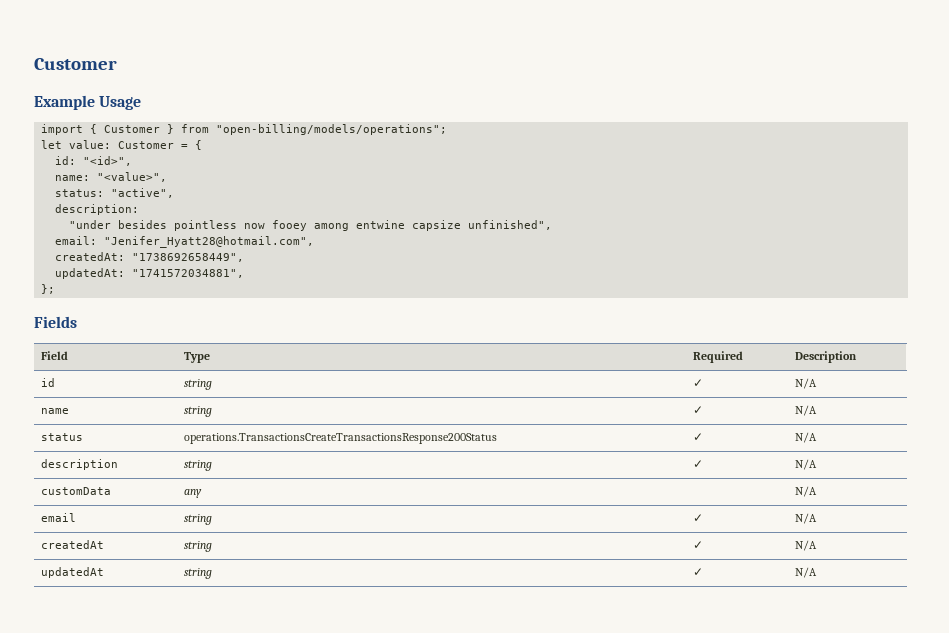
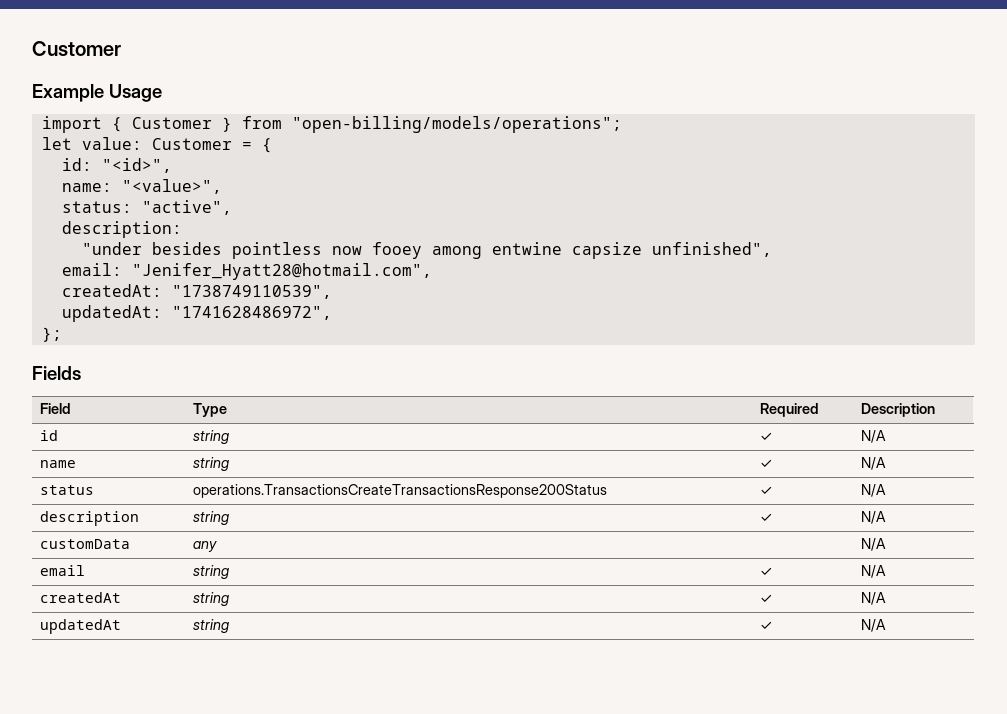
[132,253,245,262] "1738692658449", -> [171,285,332,299] "1738749110539",
[132,269,245,278] "1741572034881", -> [171,306,332,320] "1741628486972",

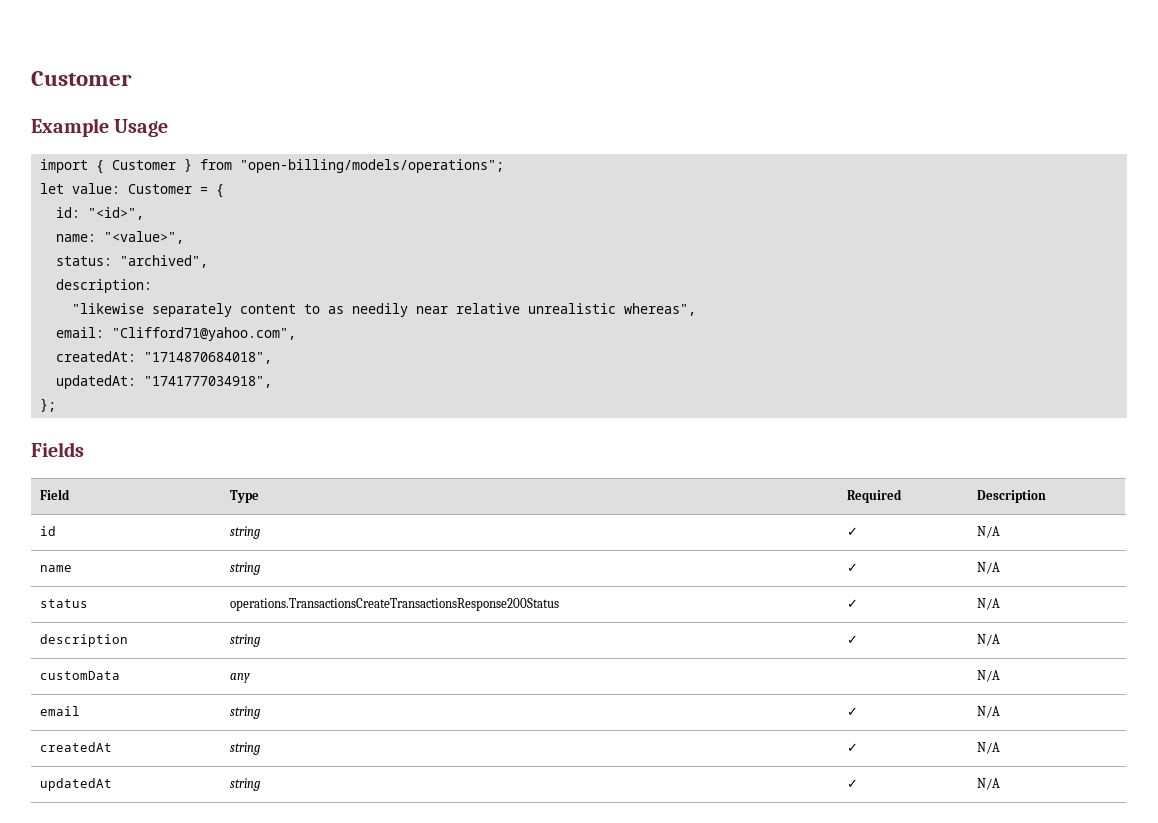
[141,200,232,215] "active", -> [119,255,208,268] "archived",
[81,242,772,259] "under besides pointless now fooey among entwine capsize unfinished", -> [71,303,696,317] "likewise separately content to as needily near relative unrealistic whereas",
[131,263,432,280] "Jenifer_Hyatt28@hotmail.com", -> [111,327,296,341] "Clifford71@yahoo.com",
[171,285,332,299] "1738749110539", -> [143,352,272,364] "1714870684018",
[171,306,332,320] "1741628486972", -> [143,376,272,388] "1741777034918",

